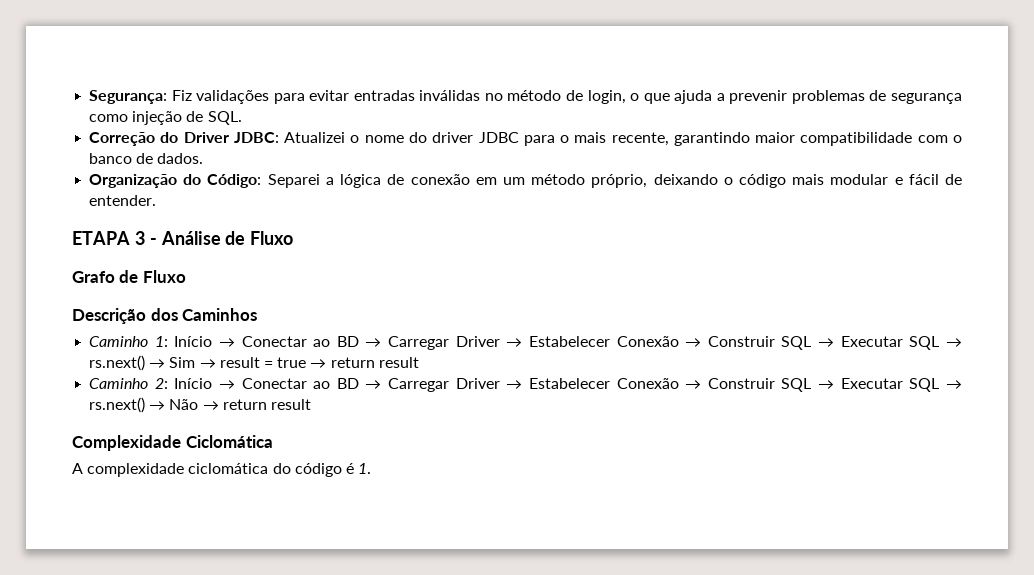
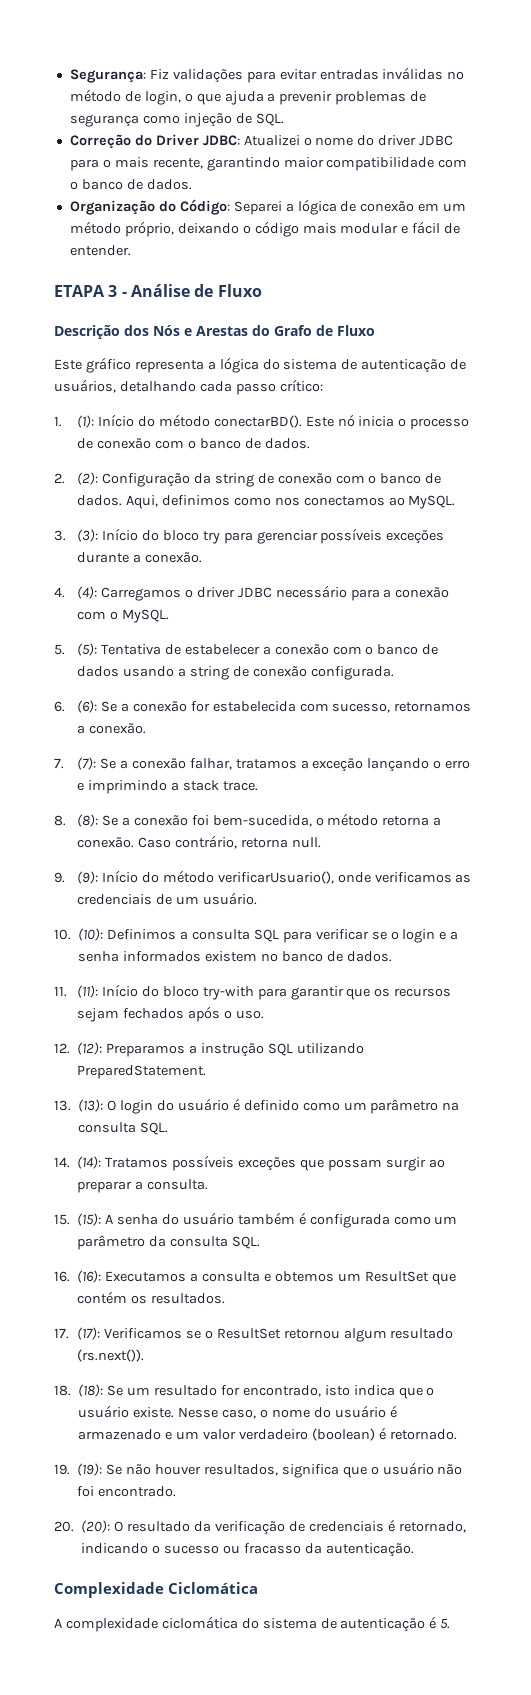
[72,270,186,283] [72,308,258,324] [89,336,962,350] [89,355,419,371] [89,378,962,392] [89,397,311,413] Grafo de Fluxo // Descrição dos Caminhos // Caminho 1: Início → Conectar ao BD → Carregar Driver → Estabelecer Conexão → Construir SQL → Executar SQL → rs.next() → Sim → result = true → return result // Caminho 2: Início → Conectar ao BD → Carregar Driver → Estabelecer Conexão → Construir SQL → Executar SQL → rs.next() → Não → return result -> [54,325,375,339] [54,357,467,373] [54,379,323,395] [54,414,470,430] [77,438,310,449] [54,472,442,487] [77,495,456,509] [54,528,445,544] [77,552,202,563] [54,585,450,601] [77,609,169,623] [54,643,439,656] [77,666,394,680] [54,700,472,713] [77,723,146,734] [54,757,471,772] [77,780,258,794] [54,813,442,827] [77,835,321,849] [54,870,472,884] [77,892,257,905] [54,928,459,943] [78,951,392,962] [54,984,452,1000] [77,1006,264,1022] [54,1042,364,1057] [77,1065,207,1079] [54,1098,460,1114] [78,1122,169,1135] [54,1155,445,1171] [77,1179,209,1193] [54,1212,458,1228] [77,1235,260,1250] [54,1270,456,1285] [77,1291,226,1304] [54,1327,454,1342] [77,1349,145,1362] [54,1384,435,1399] [78,1405,397,1419] [78,1427,457,1441] [54,1462,463,1478] [77,1486,177,1497] [54,1519,466,1535] [81,1543,414,1557] Descrição dos Nós e Arestas do Grafo de Fluxo // Este gráfico representa a lógica do sistema de autenticação de usuários, detalhando cada passo crítico: // 1. (1): Início do método conectarBD(). Este nó inicia o processo de conexão com o banco de dados. // 2. (2): Configuração da string de conexão com o banco de dados. Aqui, definimos como nos conectamos ao MySQL. // 3. (3): Início do bloco try para gerenciar possíveis exceções durante a conexão. // 4. (4): Carregamos o driver JDBC necessário para a conexão com o MySQL. // 5. (5): Tentativa de estabelecer a conexão com o banco de dados usando a string de conexão configurada. // 6. (6): Se a conexão for estabelecida com sucesso, retornamos a conexão. // 7. (7): Se a conexão falhar, tratamos a exceção lançando o erro e imprimindo a stack trace. // 8. (8): Se a conexão foi bem-sucedida, o método retorna a conexão. Caso contrário, retorna null. // 9. (9): Início do método verificarUsuario(), onde verificamos as credenciais de um usuário. // 10. (10): Definimos a consulta SQL para verificar se o login e a senha informados existem no banco de dados. // 11. (11): Início do bloco try-with para garantir que os recursos sejam fechados após o uso. // 12. (12): Preparamos a instrução SQL utilizando PreparedStatement. // 13. (13): O login do usuário é definido como um parâmetro na consulta SQL. // 14. (14): Tratamos possíveis exceções que possam surgir ao preparar a consulta. // 15. (15): A senha do usuário também é configurada como um parâmetro da consulta SQL. // 16. (16): Executamos a consulta e obtemos um ResultSet que contém os resultados. // 17. (17): Verificamos se o ResultSet retornou algum resultado (rs.next()). // 18. (18): Se um resultado for encontrado, isto indica que o usuário existe. Nesse caso, o nome do usuário é armazenado e um valor verdadeiro (boolean) é retornado. // 19. (19): Se não houver resultados, significa que o usuário não foi encontrado. // 20. (20): O resultado da verificação de credenciais é retornado, indicando o sucesso ou fracasso da autenticação.
[294,463,372,477] código é 1. -> [262,1616,451,1632] sistema de autenticação é 5.

